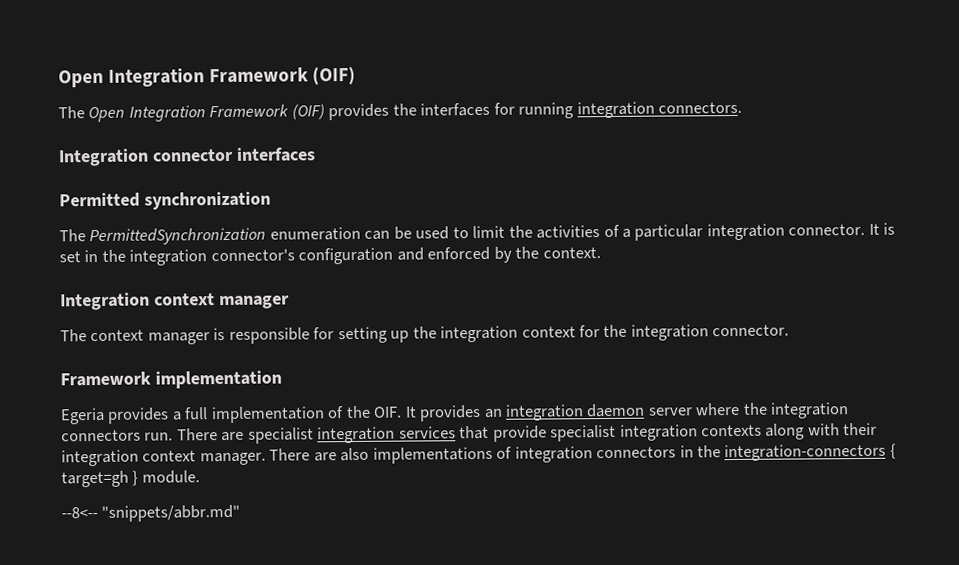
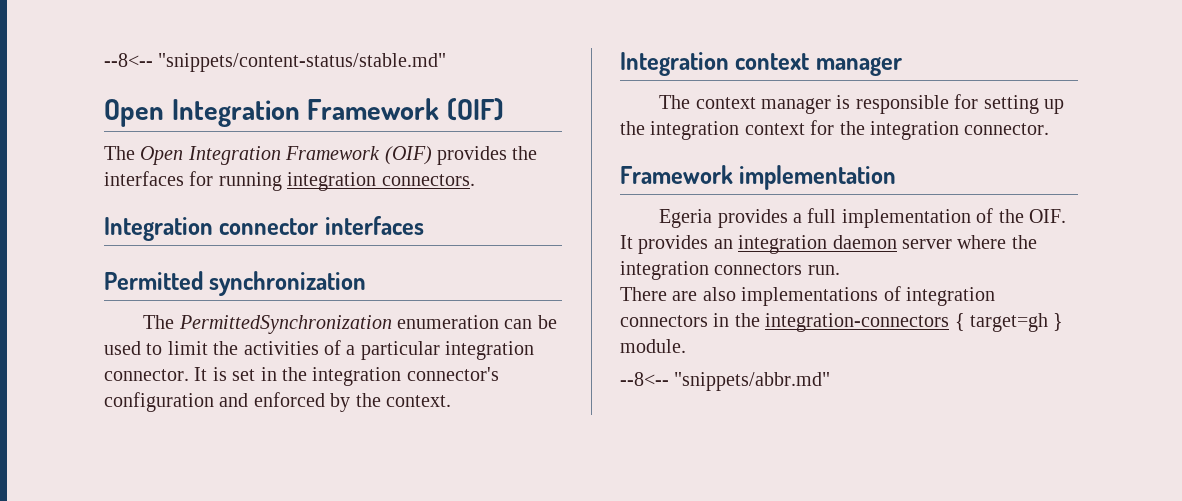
(58, 78) none -> [104,53,447,72] --8<-- "snippets/content-status/stable.md" //
[176,422,878,444] [61,449,266,467] There are specialist integration services that provide specialist integration contexts along with their integration context manager. -> (840, 270) //

